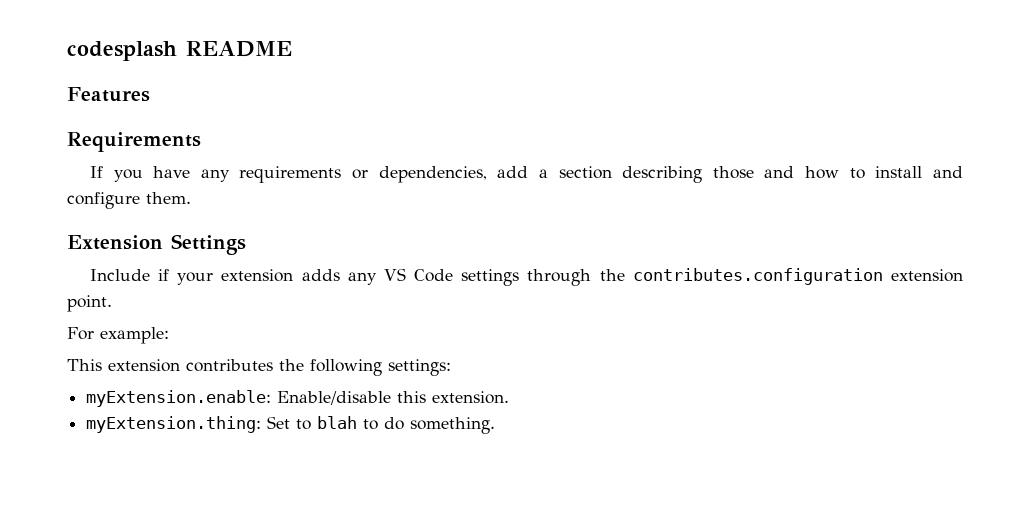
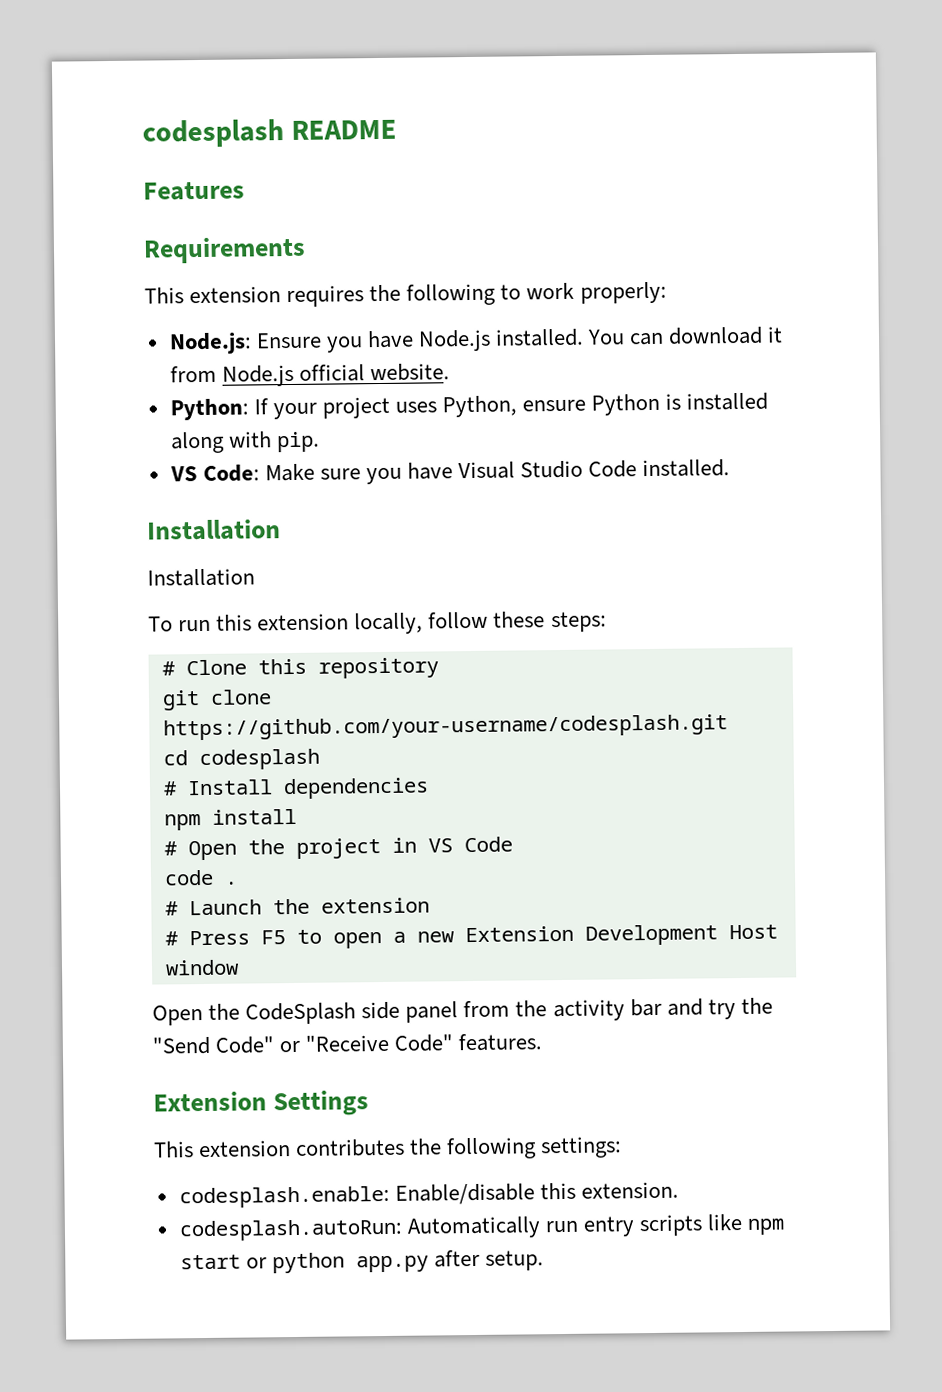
[89,166,964,183] [67,192,191,209] [67,234,246,255] [89,268,963,286] [67,295,112,312] [67,327,169,344] If you have any requirements or dependencies, add a section describing those and how to install and configure them. // Extension Settings // Include if your extension adds any VS Code settings through the contributes.configuration extension point. // For example: -> [144,281,667,308] [168,326,784,355] [169,363,450,387] [169,392,769,421] [170,431,320,454] [169,459,731,485] [147,519,281,541] [147,568,255,587] [148,611,607,635] [161,657,439,679] [161,689,272,711] [162,714,728,741] [162,748,320,771] [162,777,429,800] [163,808,297,831] [163,836,513,861] [163,869,238,886] [164,897,430,916] [164,924,778,949] [164,959,239,976] [152,997,773,1026] [152,1033,543,1055] [153,1090,370,1117] This extension requires the following to work properly: // Node.js: Ensure you have Node.js installed. You can download it from Node.js official website. // Python: If your project uses Python, ensure Python is installed along with pip. // VS Code: Make sure you have Visual Studio Code installed. // Installation // Installation // To run this extension locally, follow these steps: // # Clone this repository // git clone https://github.com/your-username/codesplash.git // cd codesplash // # Install dependencies // npm install // # Open the project in VS Code // code . // # Launch the extension // # Press F5 to open a new Extension Development Host window // Open the CodeSplash side panel from the activity bar and try the "Send Code" or "Receive Code" features. // Extension Settings
[86,390,272,407] myExtension.enable: -> [178,1185,390,1209] codesplash.enable:
[86,416,496,434] myExtension.thing: Set to blah to do something. -> [178,1213,786,1242] [179,1249,545,1274] codesplash.autoRun: Automatically run entry scripts like npm start or python app.py after setup.

